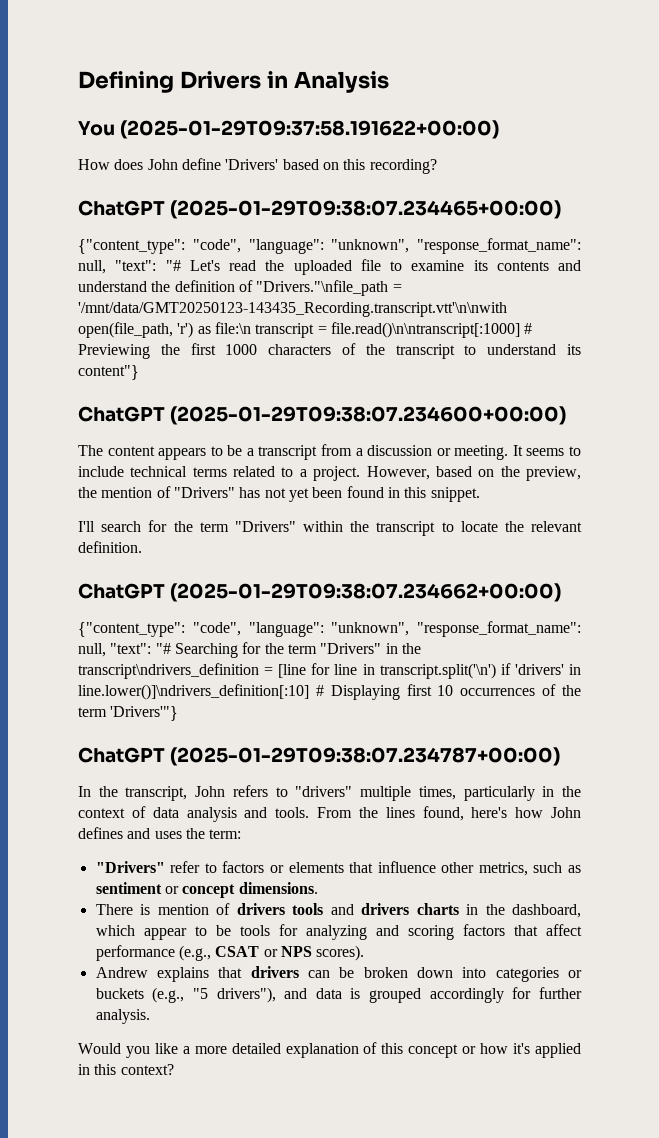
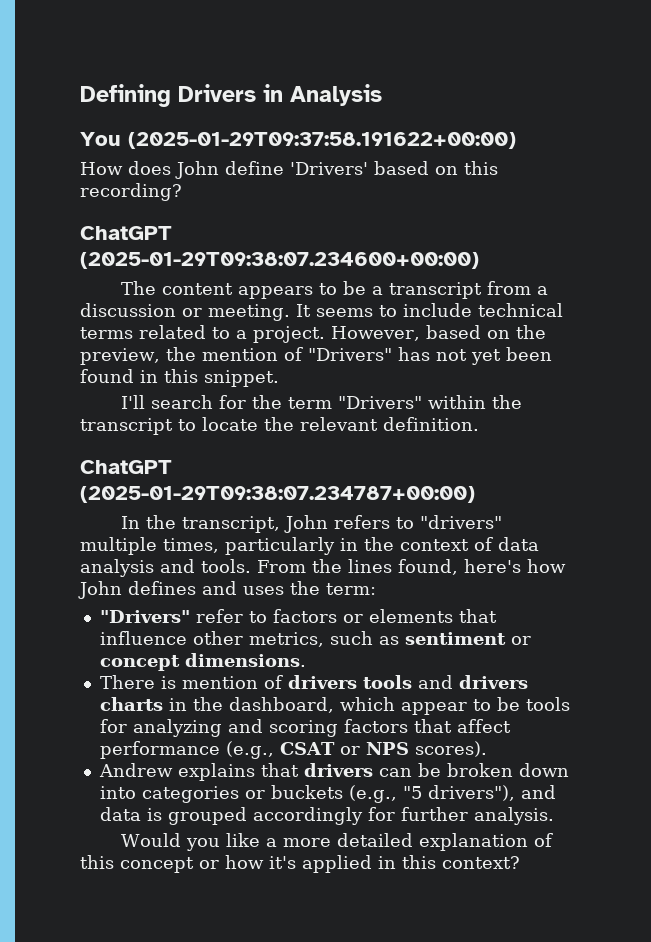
[78,200,562,219] [78,238,581,254] [78,259,581,275] [78,280,402,296] [78,302,507,317] [78,322,533,338] [78,343,581,359] [78,365,139,380] // ChatGPT (2025-01-29T09:38:07.234465+00:00) // {"content_type": "code", "language": "unknown", "response_format_name": null, "text": "# Let's read the uploaded file to examine its contents and understand the definition of "Drivers."\nfile_path = '/mnt/data/GMT20250123-143435_Recording.transcript.vtt'\n\nwith open(file_path, 'r') as file:\n transcript = file.read()\n\ntranscript[:1000] # Previewing the first 1000 characters of the transcript to understand its content"} -> (182, 192) none
[78,583,562,602] [78,621,581,637] [78,642,421,658] [78,663,581,679] [78,684,581,700] [78,706,179,721] // ChatGPT (2025-01-29T09:38:07.234662+00:00) // {"content_type": "code", "language": "unknown", "response_format_name": null, "text": "# Searching for the term "Drivers" in the transcript\ndrivers_definition = [line for line in transcript.split('\n') if 'drivers' in line.lower()]\ndrivers_definition[:10] # Displaying first 10 occurrences of the term 'Drivers'"} -> (479, 424) none

